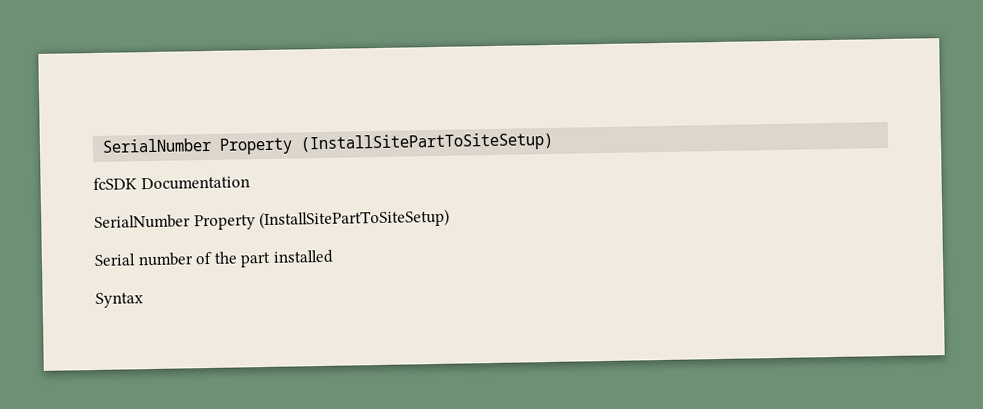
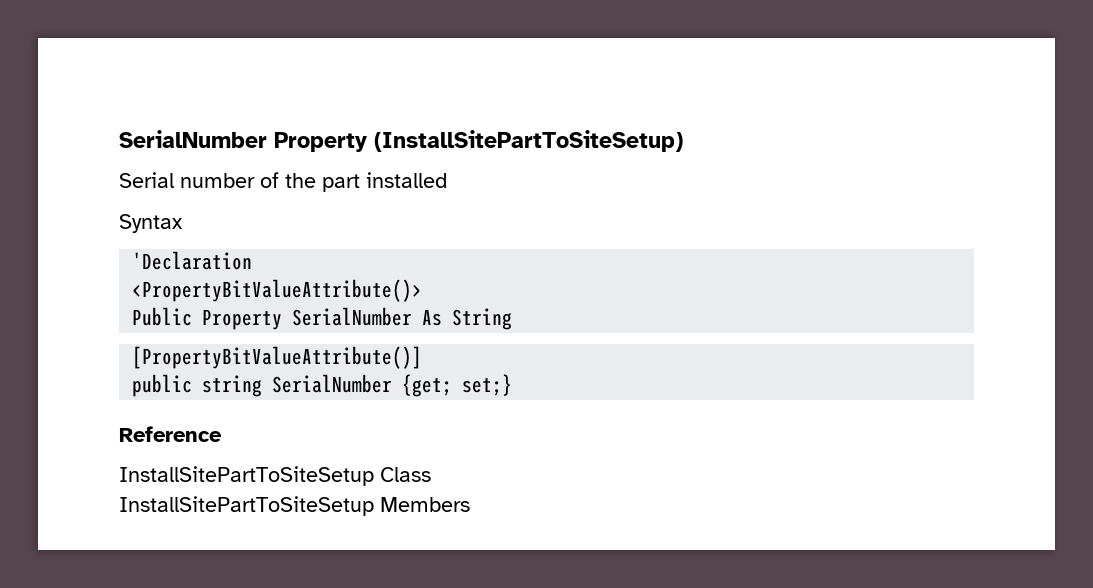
[102,131,555,155] [93,176,250,191] [94,208,451,231] SerialNumber Property (InstallSitePartToSiteSetup) // fcSDK Documentation // SerialNumber Property (InstallSitePartToSiteSetup) -> [119,130,683,152] SerialNumber Property (InstallSitePartToSiteSetup)
(144, 300) none -> [132,251,253,270] [132,279,423,302] [132,307,513,330] [132,346,423,369] [132,374,513,397] [119,426,222,442] [119,466,431,486] [119,496,470,516] // 'Declaration // <PropertyBitValueAttribute()> // Public Property SerialNumber As String // [PropertyBitValueAttribute()] // public string SerialNumber {get; set;} // Reference // InstallSitePartToSiteSetup Class // InstallSitePartToSiteSetup Members

